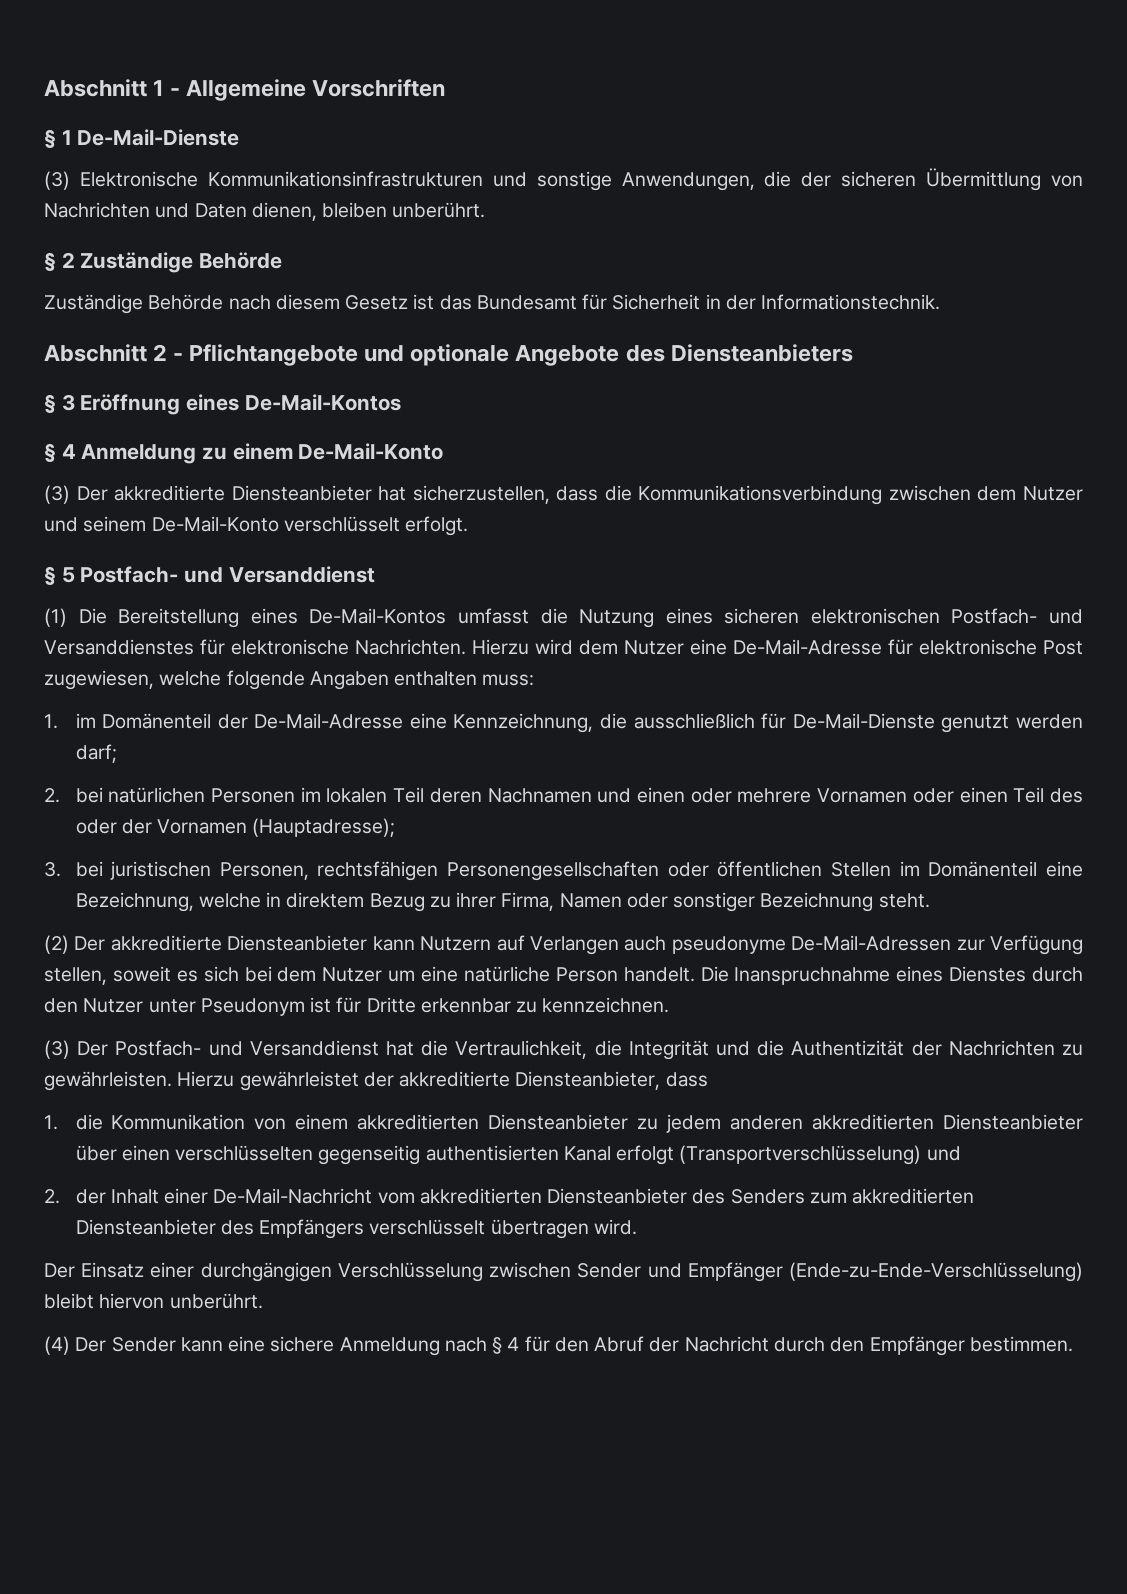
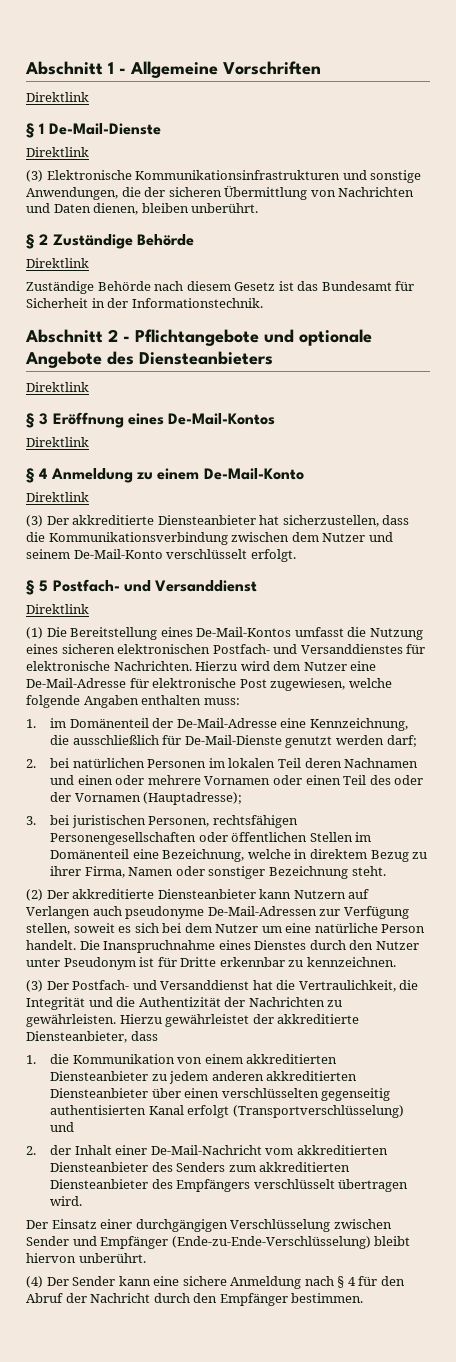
(446, 88) none -> [26,92,89,102] // Direktlink
(240, 137) none -> [26,147,89,157] // Direktlink
(283, 260) none -> [26,258,89,268] // Direktlink
(853, 353) none -> [26,382,89,392] // Direktlink
(401, 402) none -> [26,437,89,447] // Direktlink
(444, 451) none -> [26,492,89,502] // Direktlink
(375, 574) none -> [26,604,89,614] // Direktlink

